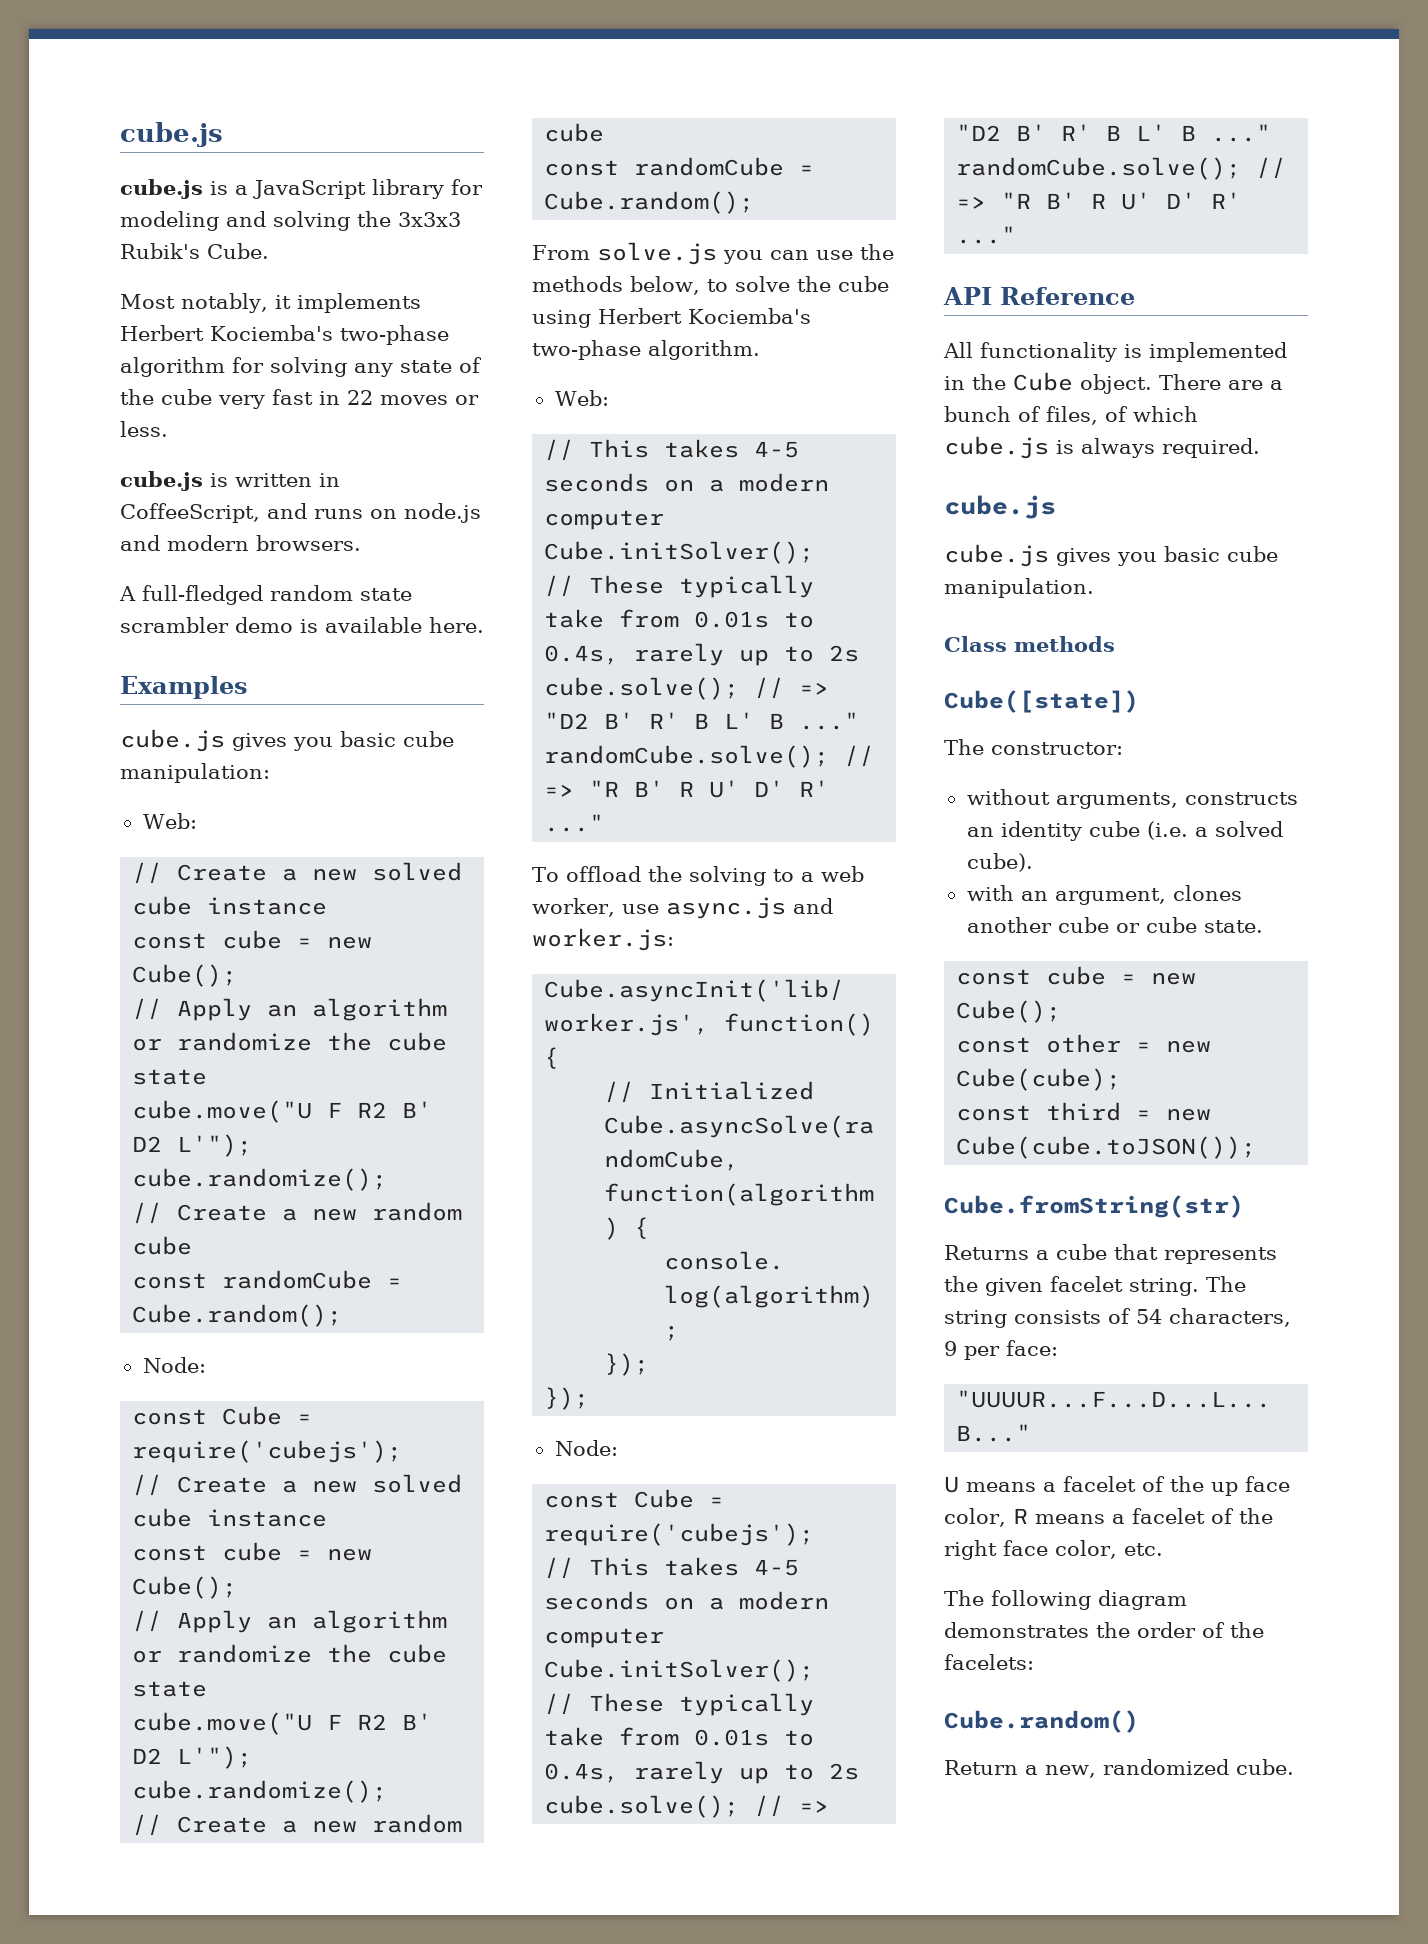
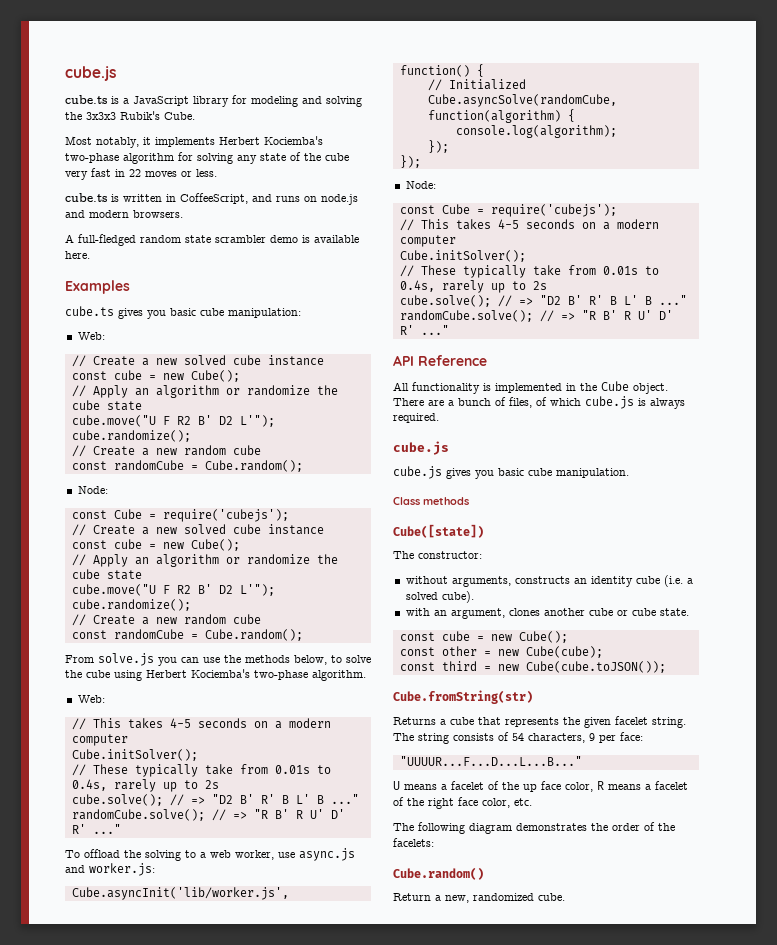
[120,122,223,147] [120,179,203,199] cube.js // cube.js -> [65,66,116,81] [65,95,107,104] cube.js // cube.ts
[120,471,203,491] cube.js -> [65,193,107,202] cube.ts
[120,729,225,752] cube.js -> [65,306,114,316] cube.ts

